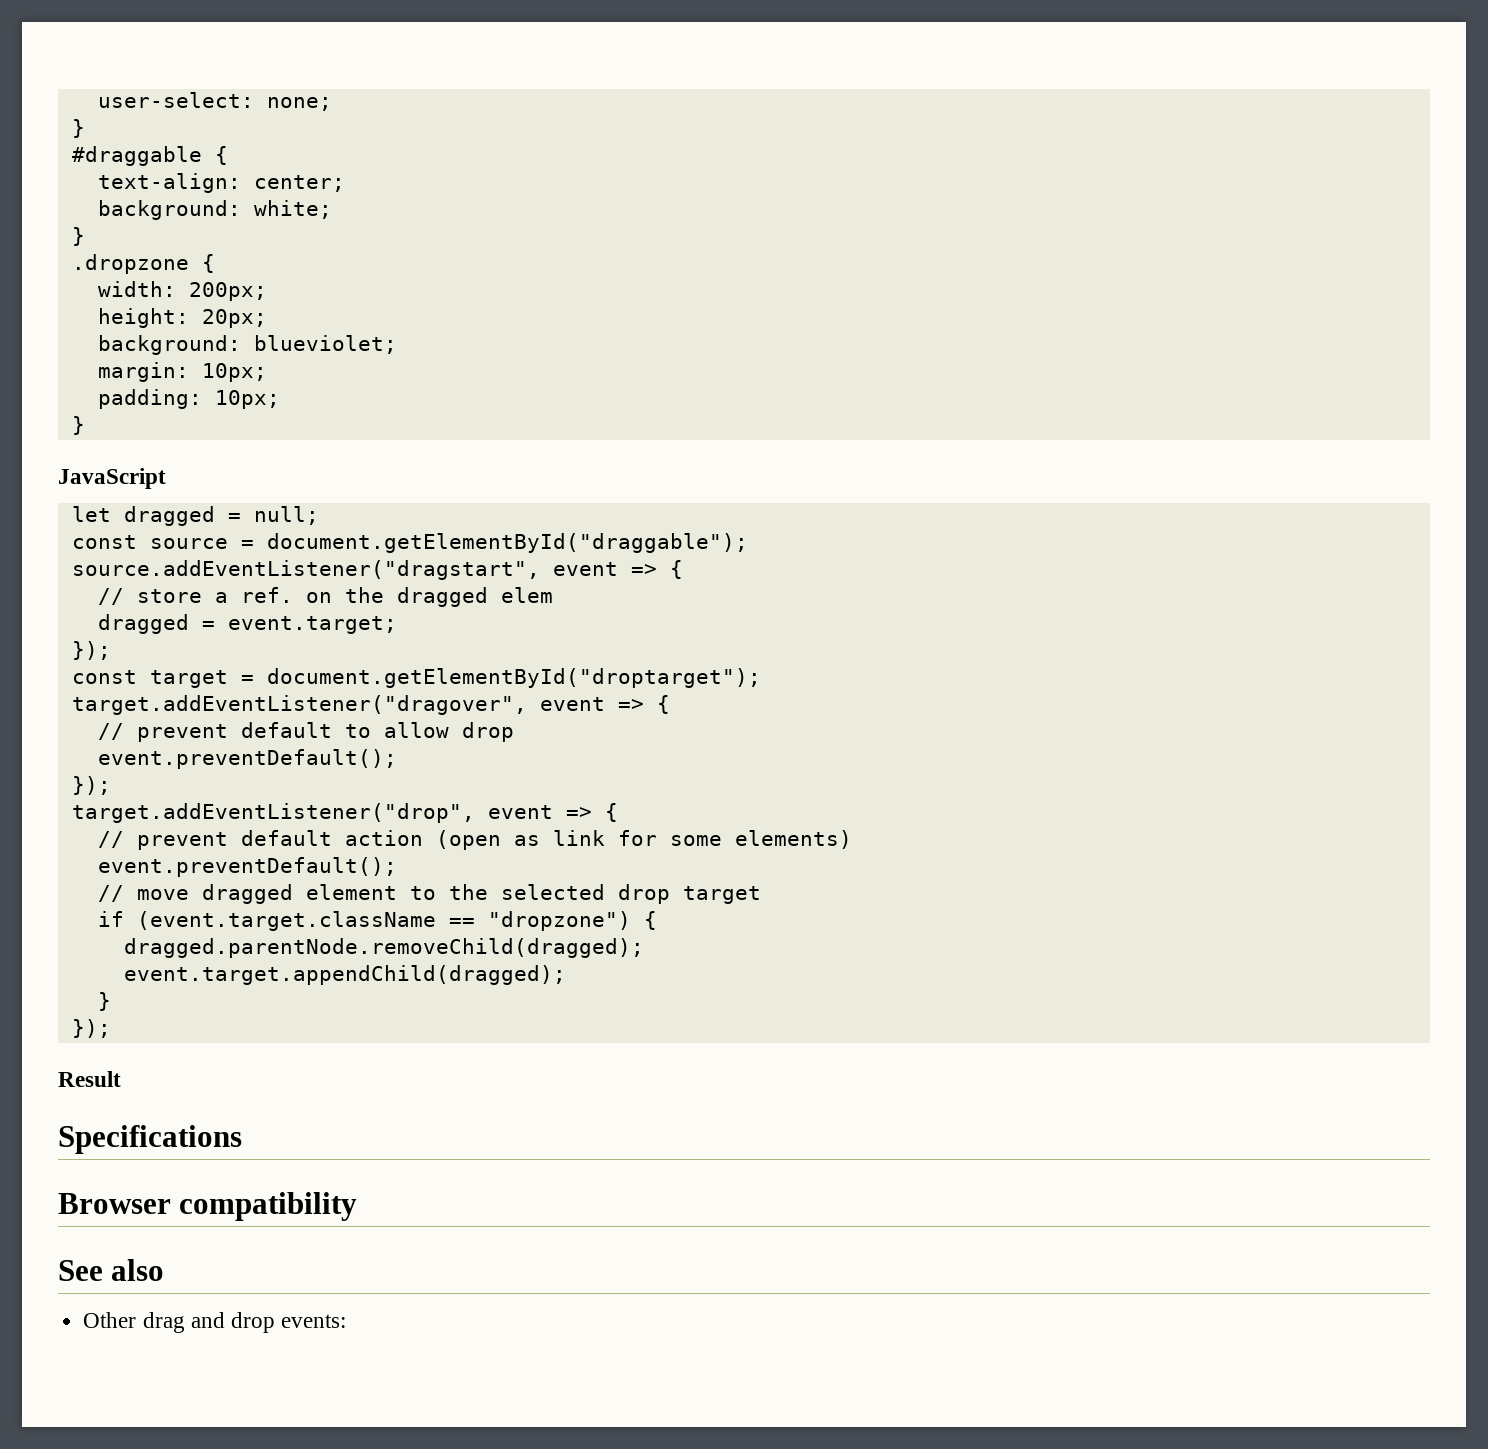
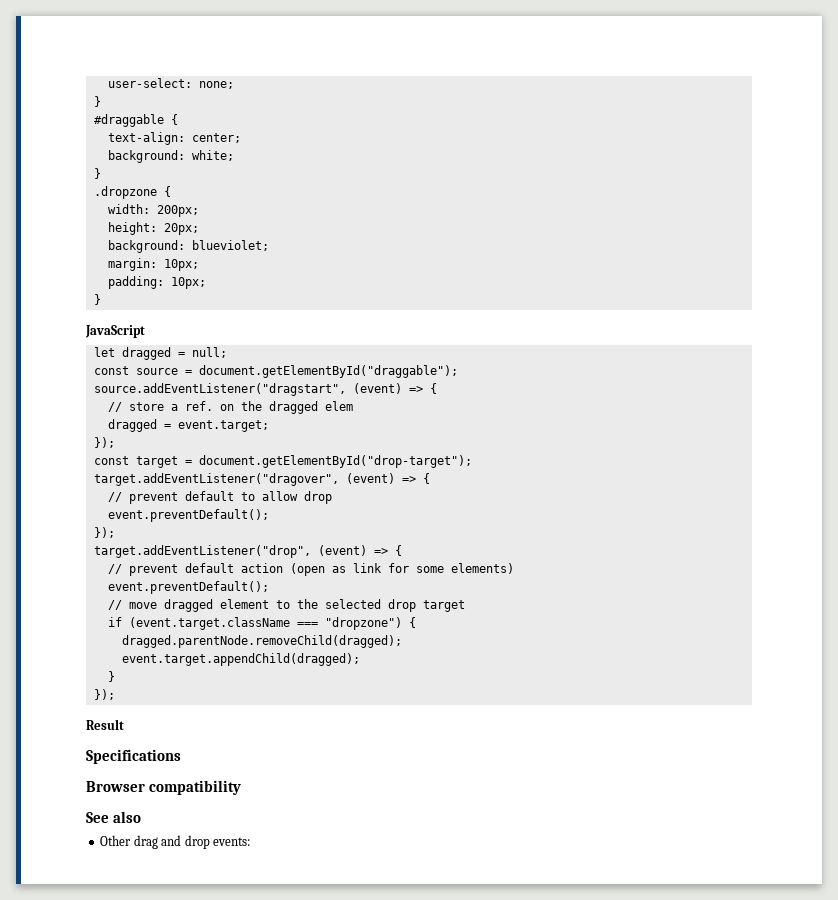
[552,562,618,576] event -> [352,383,402,394] (event)
[266,668,761,688] document.getElementById("droptarget"); -> [198,455,472,468] document.getElementById("drop-target");
[539,697,605,711] event -> [345,473,395,484] (event)
[487,805,553,819] event -> [317,545,367,556] (event)
[448,918,475,927] == -> [296,622,318,627] ===

